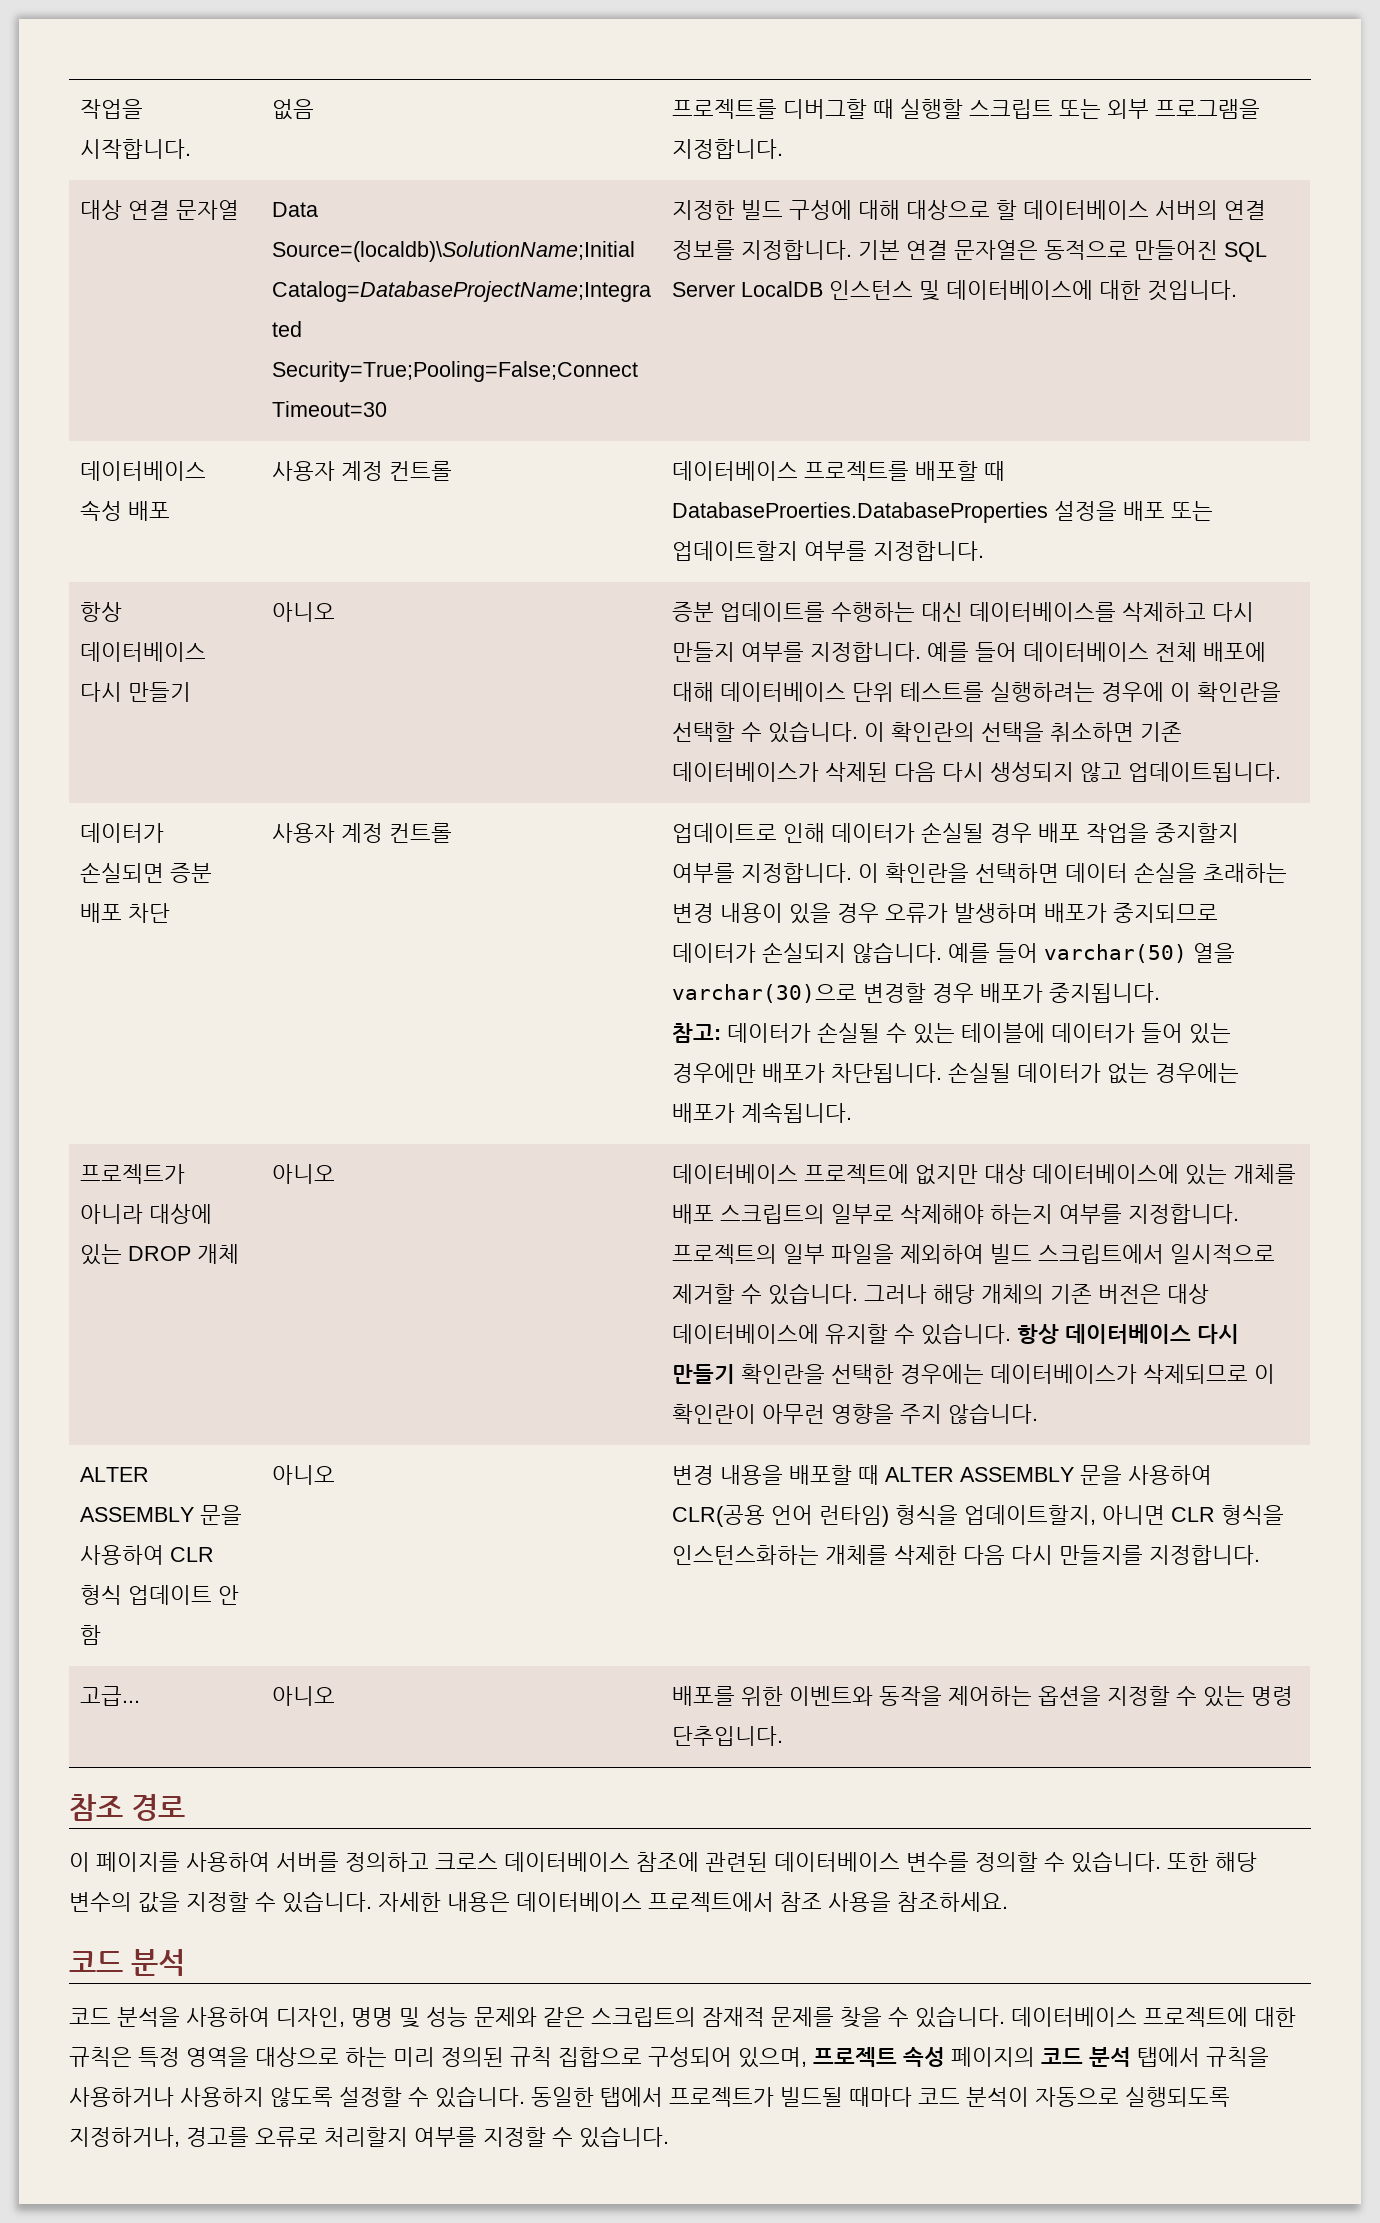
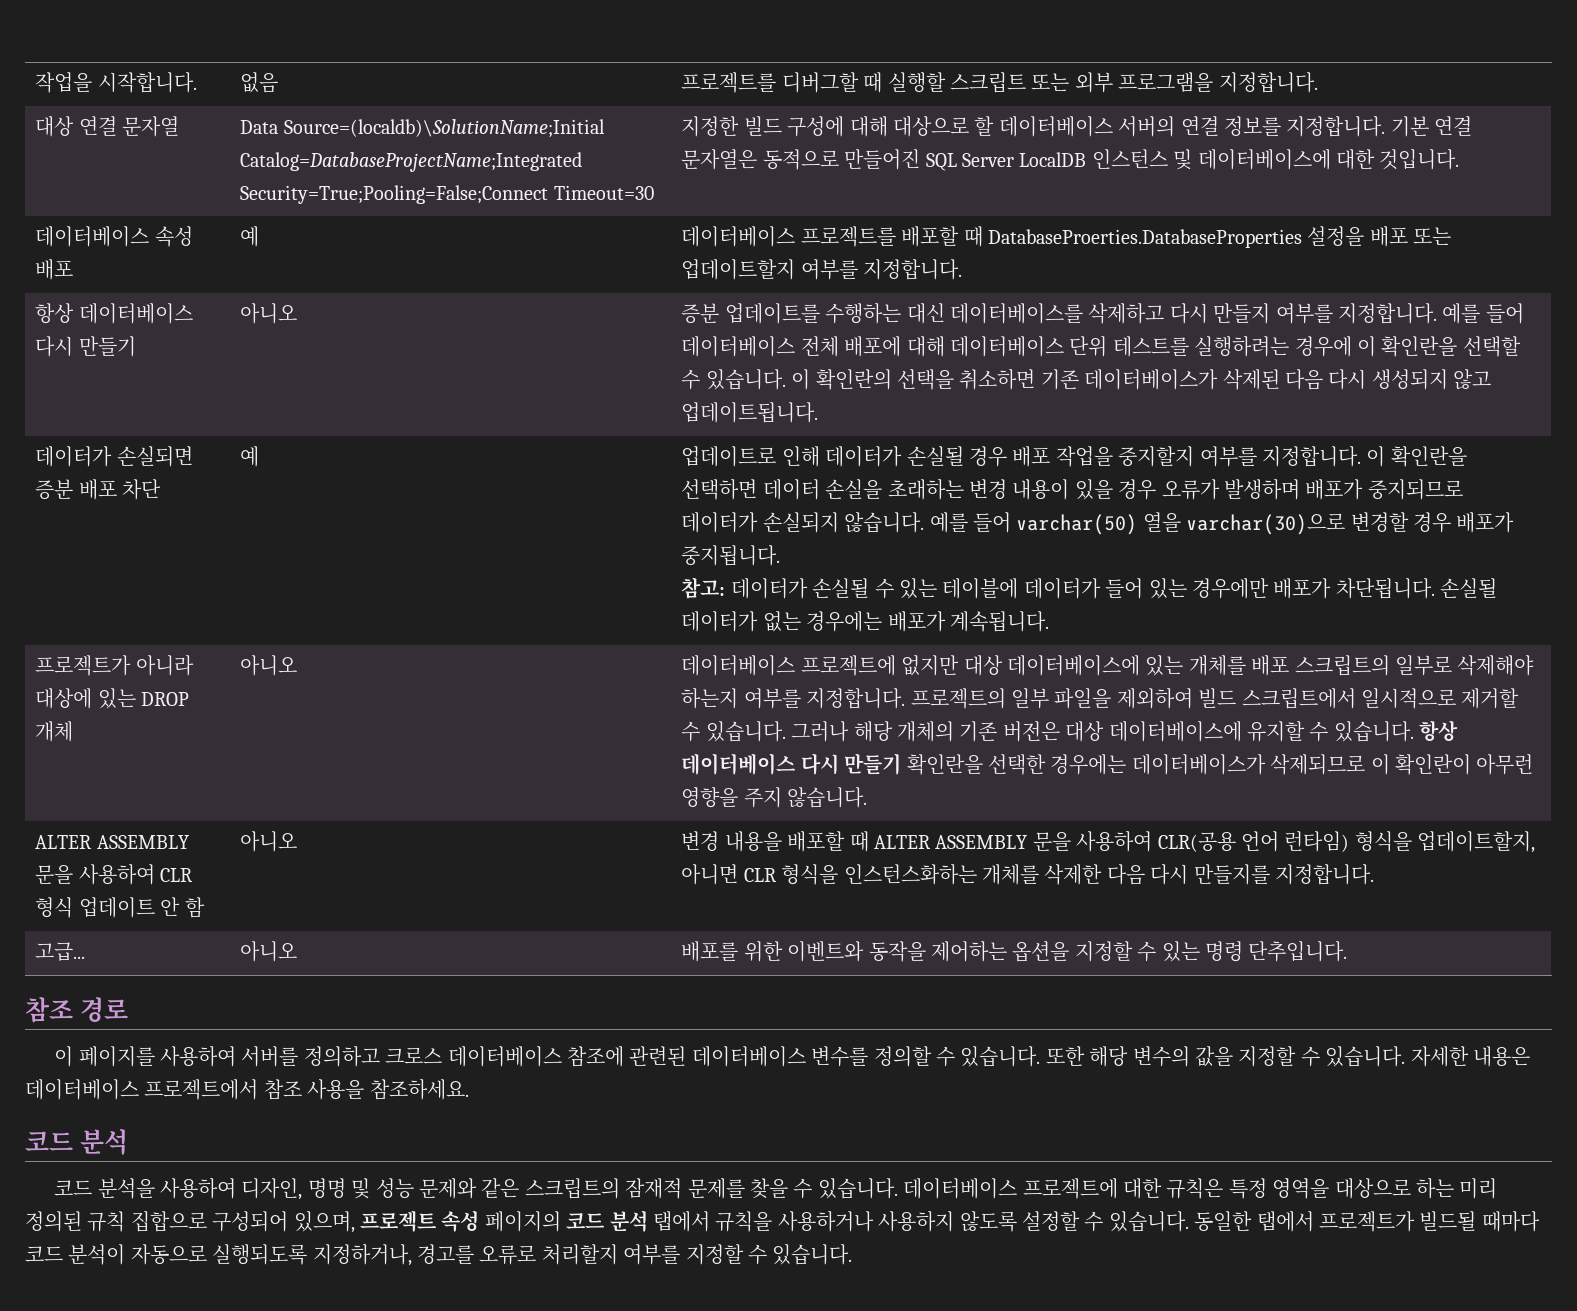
[271,461,452,481] 사용자 계정 컨트롤 -> [240,226,260,247] 예
[271,823,452,843] 사용자 계정 컨트롤 -> [240,446,260,467] 예

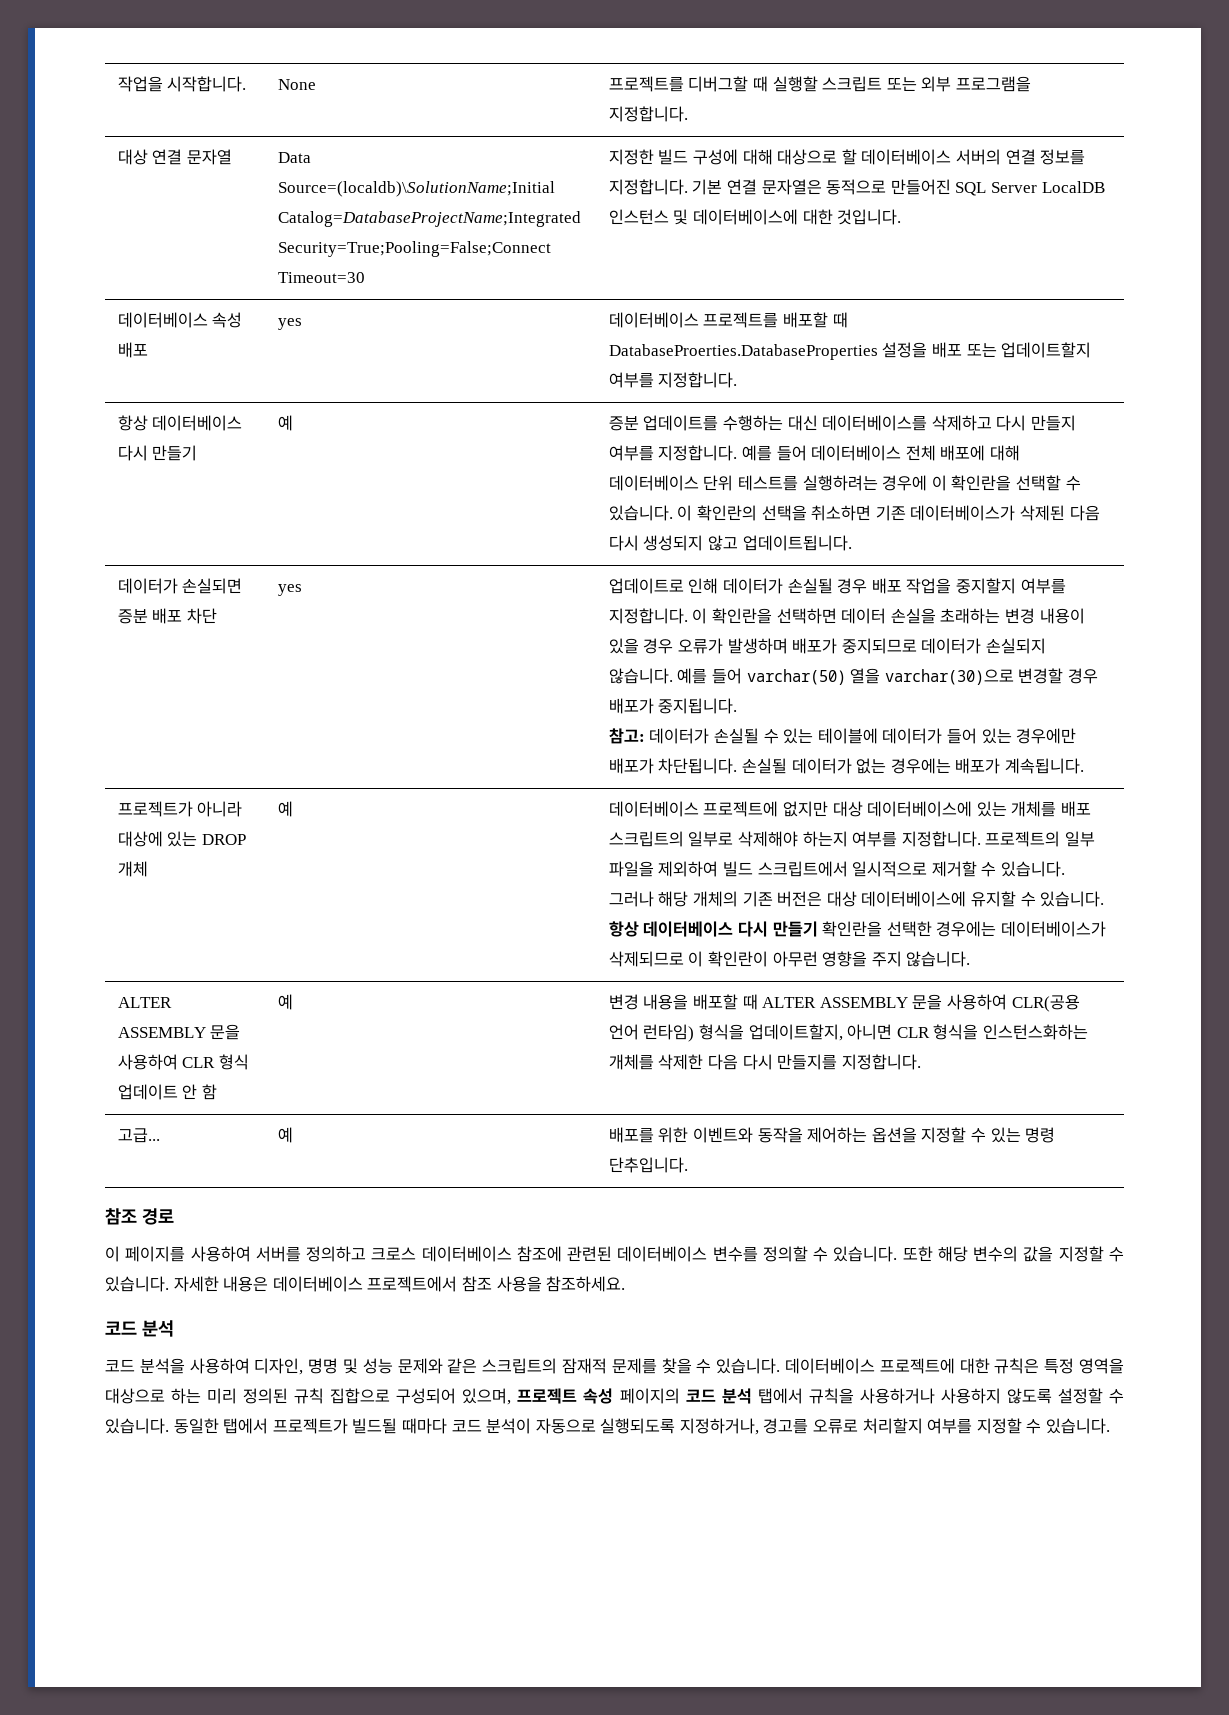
[240,72,279,93] | 없음 -> [277,79,316,90] | None
[240,226,260,247] 예 -> [277,318,302,330] yes
[240,303,298,324] 아니오 -> [277,415,293,431] 예
[240,446,260,467] 예 -> [277,584,302,596] yes
[240,655,298,676] 아니오 -> [277,801,293,817] 예
[240,831,298,852] 아니오 -> [277,994,293,1010] 예
[240,941,298,962] 아니오 -> [277,1127,293,1143] 예

